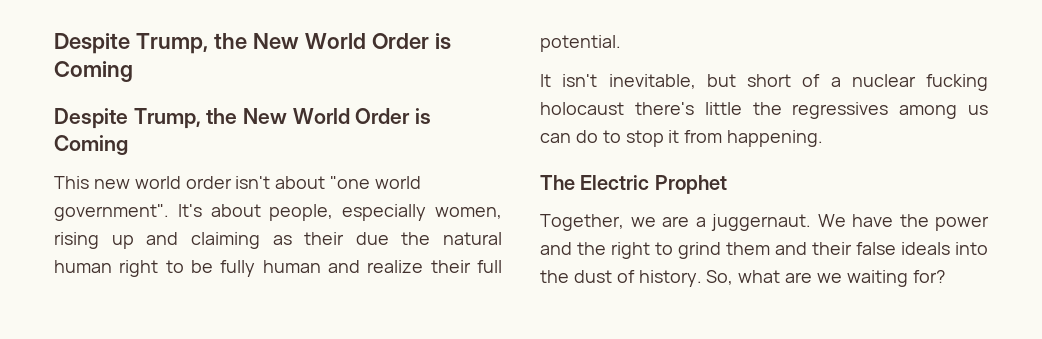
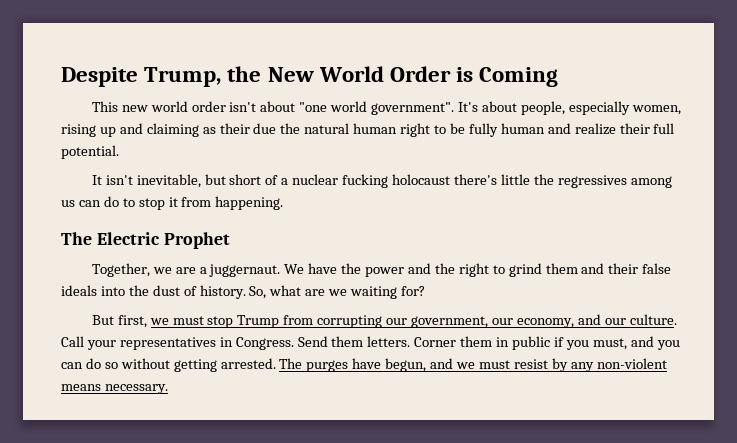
[54,33,451,54] [54,61,133,82] [54,108,432,129] [54,135,128,155] Despite Trump, the New World Order is Coming // Despite Trump, the New World Order is Coming -> [61,66,559,87] Despite Trump, the New World Order is Coming
(945, 276) none -> [91,314,677,328] [61,336,680,350] [61,358,667,372] [61,384,168,394] // But first, we must stop Trump from corrupting our government, our economy, and our culture. Call your representatives in Congress. Send them letters. Corner them in public if you must, and you can do so without getting arrested. The purges have begun, and we must resist by any non-violent means necessary.

